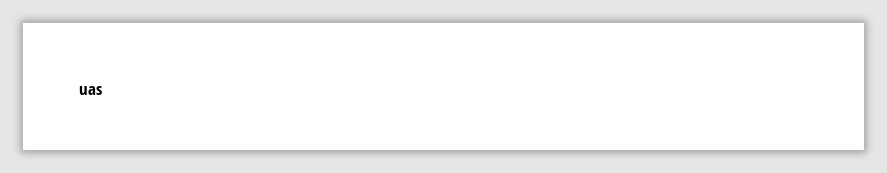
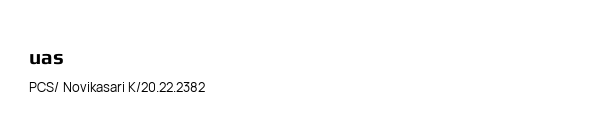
(102, 90) none -> [29,82,206,92] // PCS/ Novikasari K/20.22.2382

